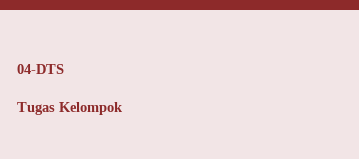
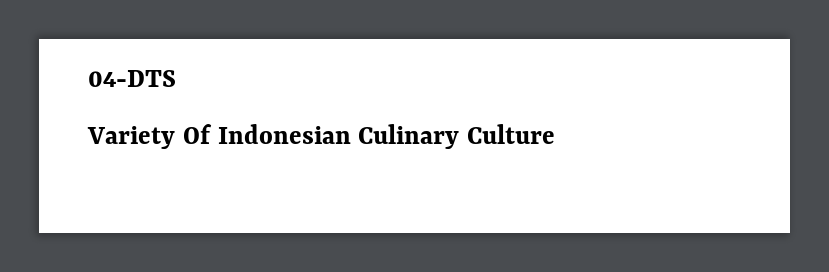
[17,102,123,115] Tugas Kelompok -> [87,124,556,149] Variety Of Indonesian Culinary Culture

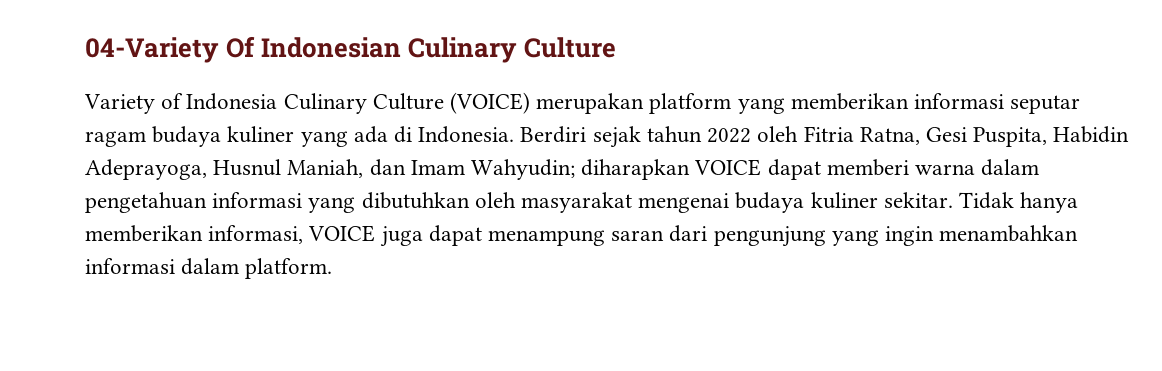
[88,70,176,87] [87,126,175,149] 04-DTS // Variety -> [85,37,219,63] 04-Variety
(556, 134) none -> [84,92,1081,114] [85,126,1130,148] [85,159,1040,180] [85,192,1079,213] [85,225,1079,247] [85,258,333,279] // Variety of Indonesia Culinary Culture (VOICE) merupakan platform yang memberikan informasi seputar ragam budaya kuliner yang ada di Indonesia. Berdiri sejak tahun 2022 oleh Fitria Ratna, Gesi Puspita, Habidin Adeprayoga, Husnul Maniah, dan Imam Wahyudin; diharapkan VOICE dapat memberi warna dalam pengetahuan informasi yang dibutuhkan oleh masyarakat mengenai budaya kuliner sekitar. Tidak hanya memberikan informasi, VOICE juga dapat menampung saran dari pengunjung yang ingin menambahkan informasi dalam platform.

